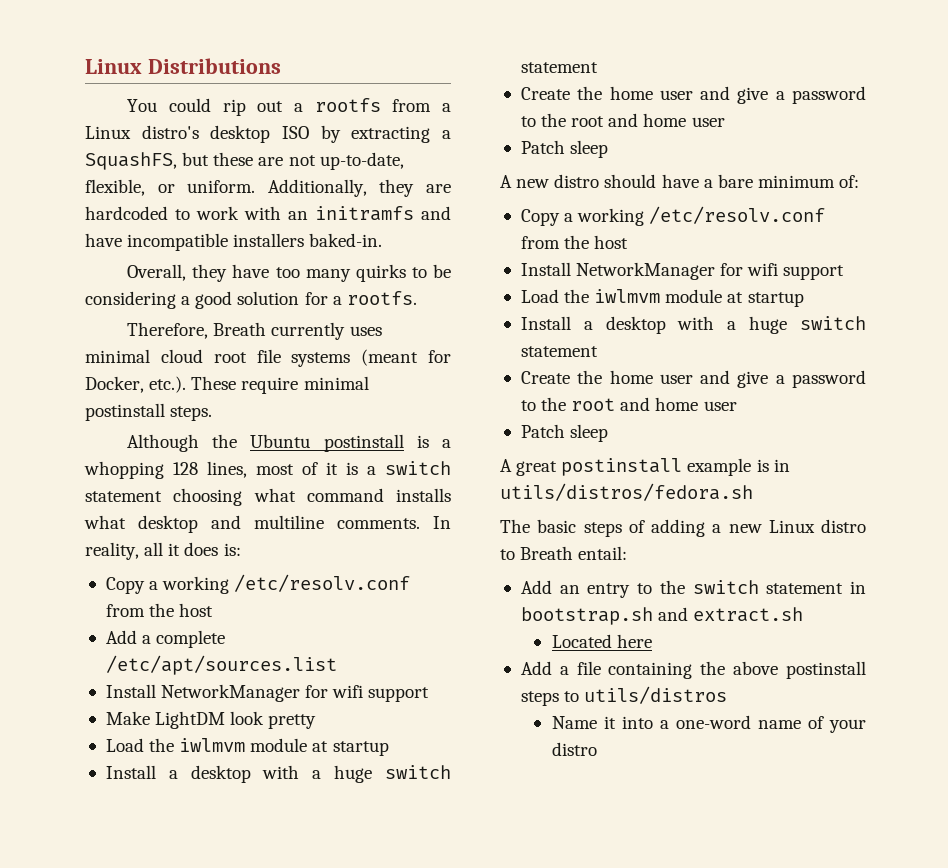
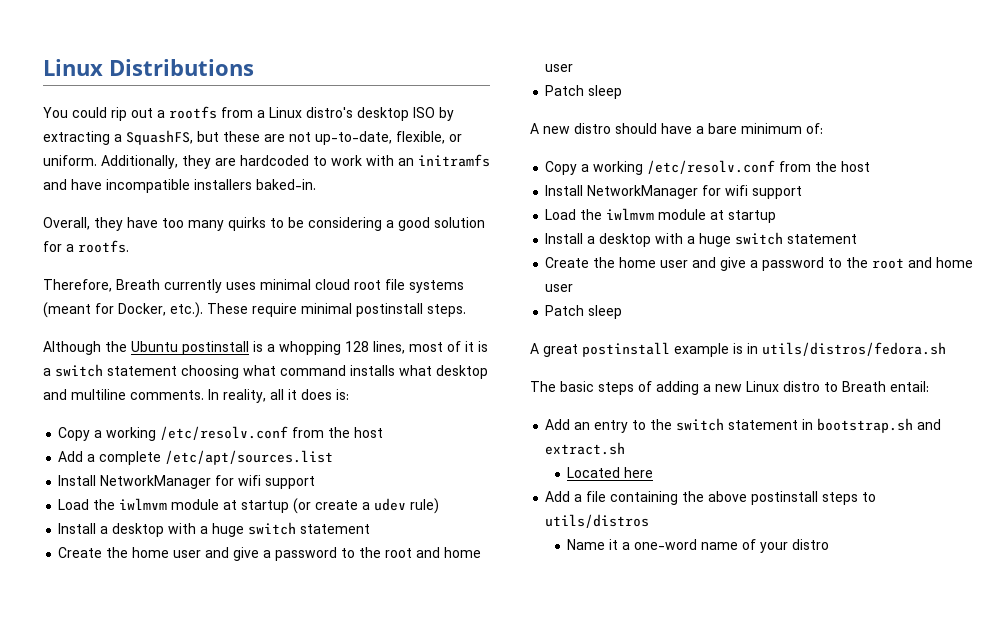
[105,711,317,729] [105,738,389,756] // Make LightDM look pretty // Load the iwlmvm module at startup -> [58,498,440,514] // Load the iwlmvm module at startup (or create a udev rule)
[621,716,653,729] into -> (619, 544) none

